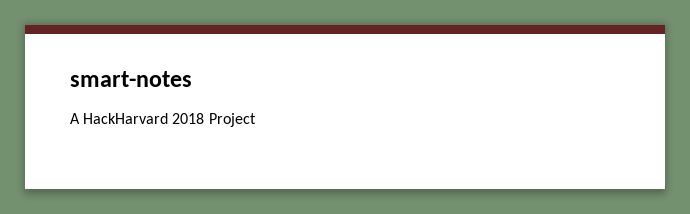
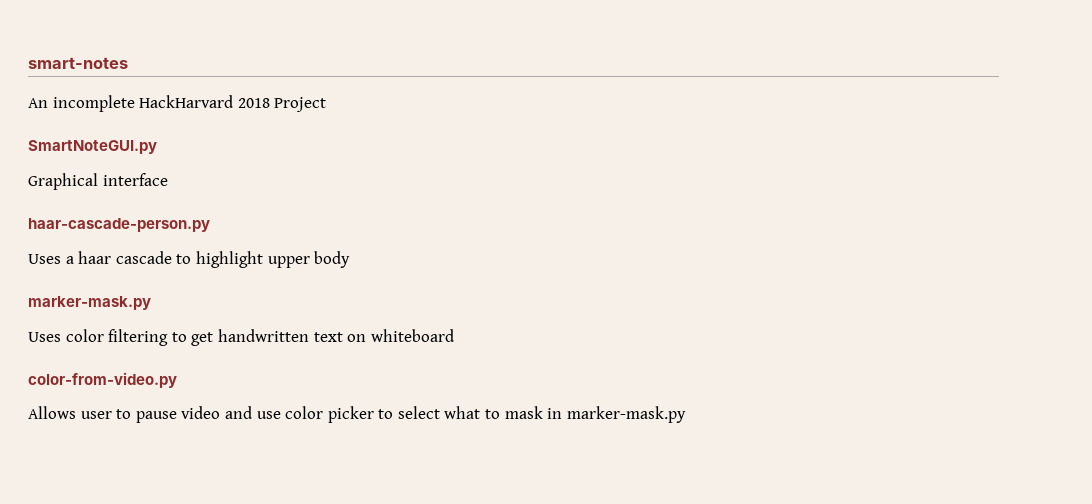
[70,113,80,124] A -> [28,95,135,112] An incomplete
(256, 120) none -> [28,140,157,154] [28,173,168,190] [28,218,210,232] [28,251,351,268] [28,296,151,310] [28,329,454,346] [28,372,177,388] [28,406,686,423] // SmartNoteGUI.py // Graphical interface // haar-cascade-person.py // Uses a haar cascade to highlight upper body // marker-mask.py // Uses color filtering to get handwritten text on whiteboard // color-from-video.py // Allows user to pause video and use color picker to select what to mask in marker-mask.py

